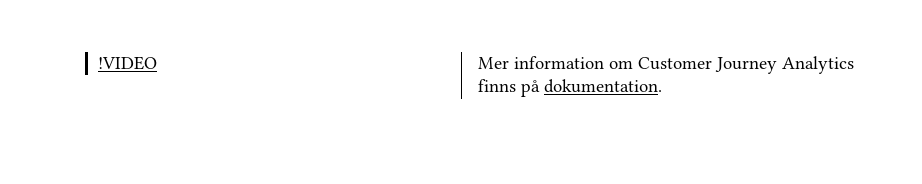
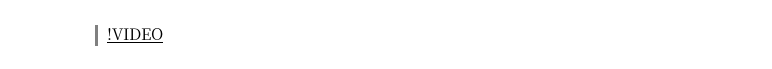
[478,56,854,74] [478,79,662,97] // Mer information om Customer Journey Analytics finns på dokumentation. -> (163, 34) none

